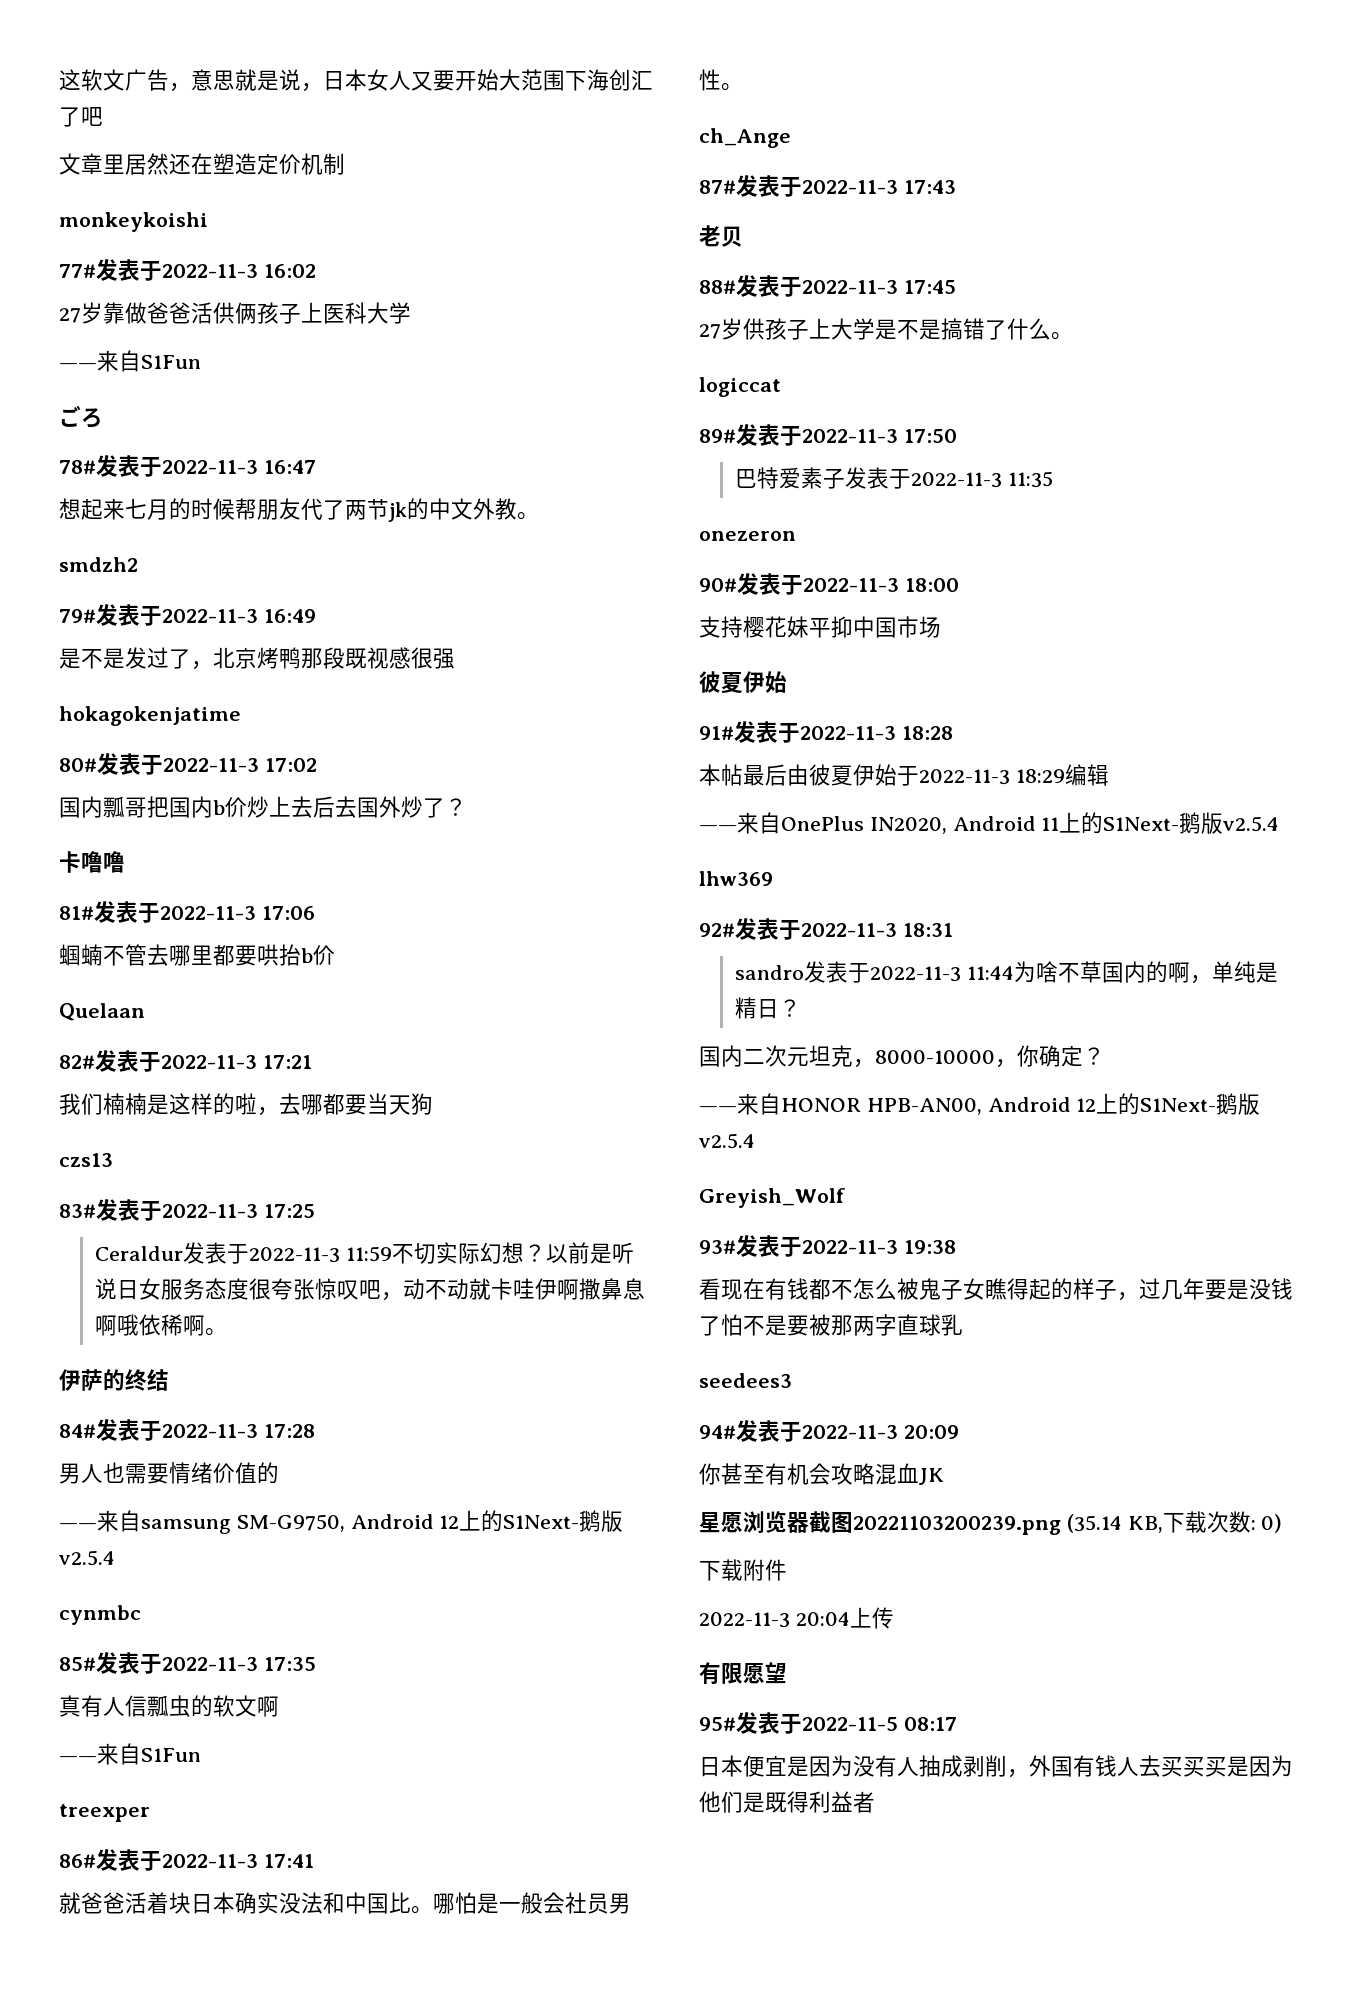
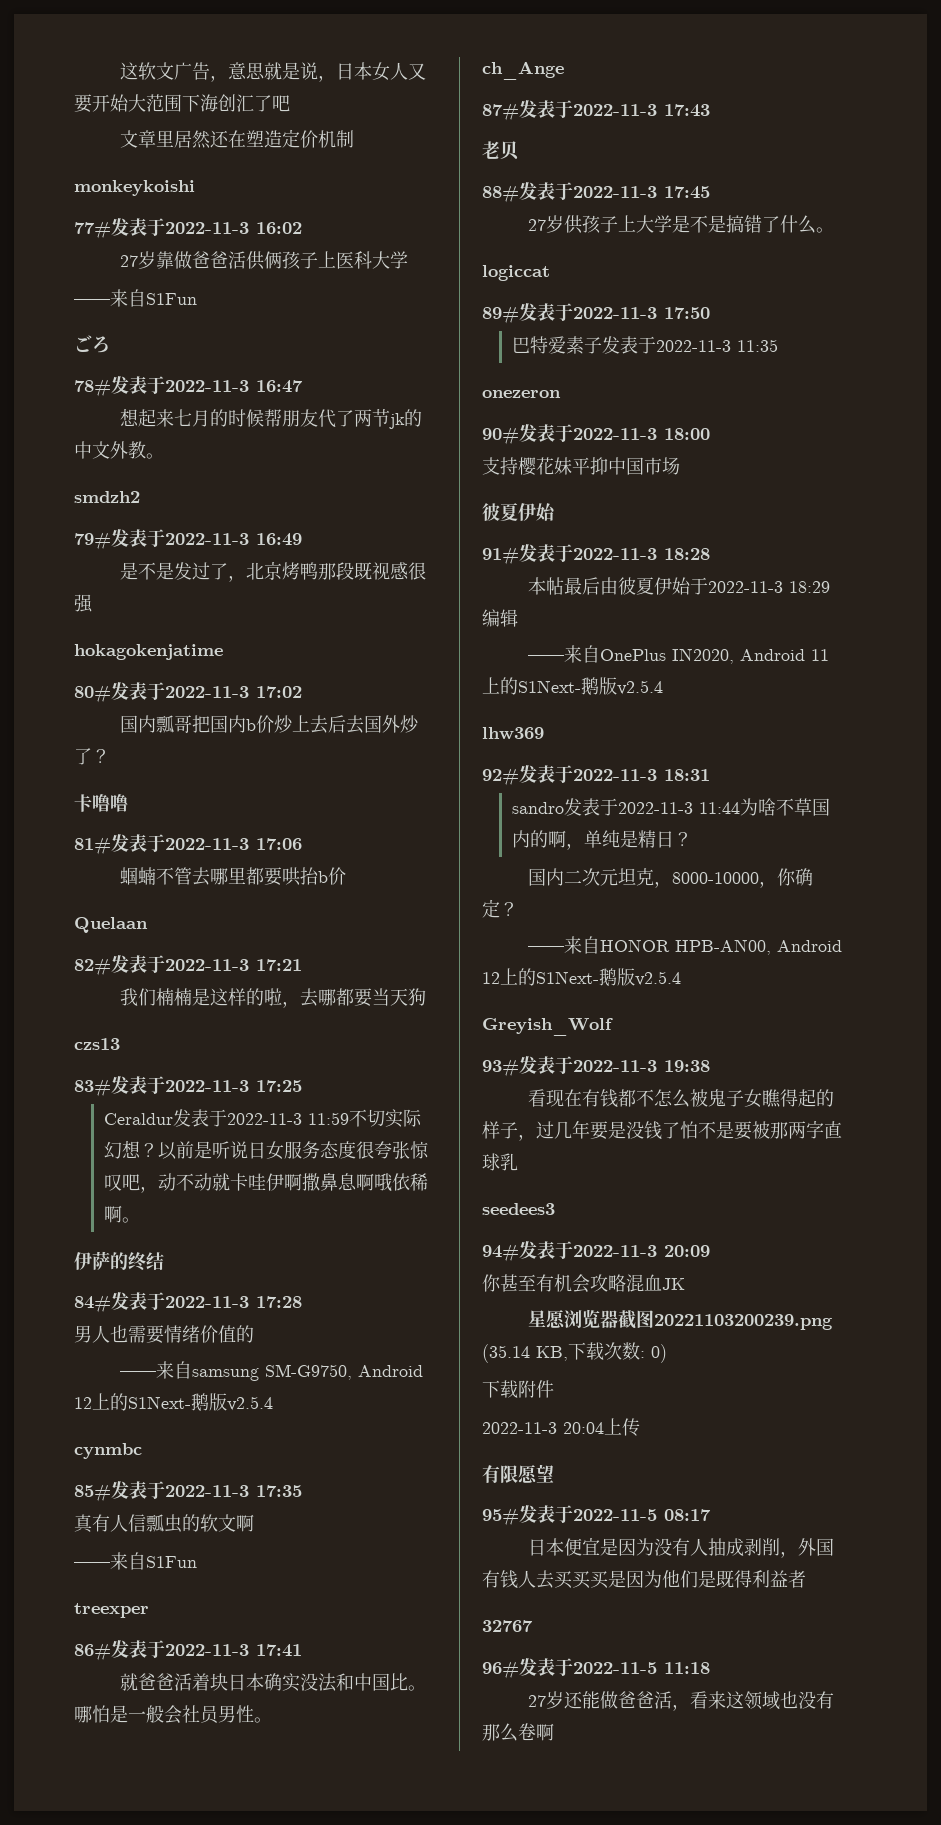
(875, 1802) none -> [482,1620,533,1632] [482,1658,710,1679] [527,1691,834,1711] [482,1723,554,1742] // 32767 // 96#发表于2022-11-5 11:18 // 27岁还能做爸爸活，看来这领域也没有那么卷啊

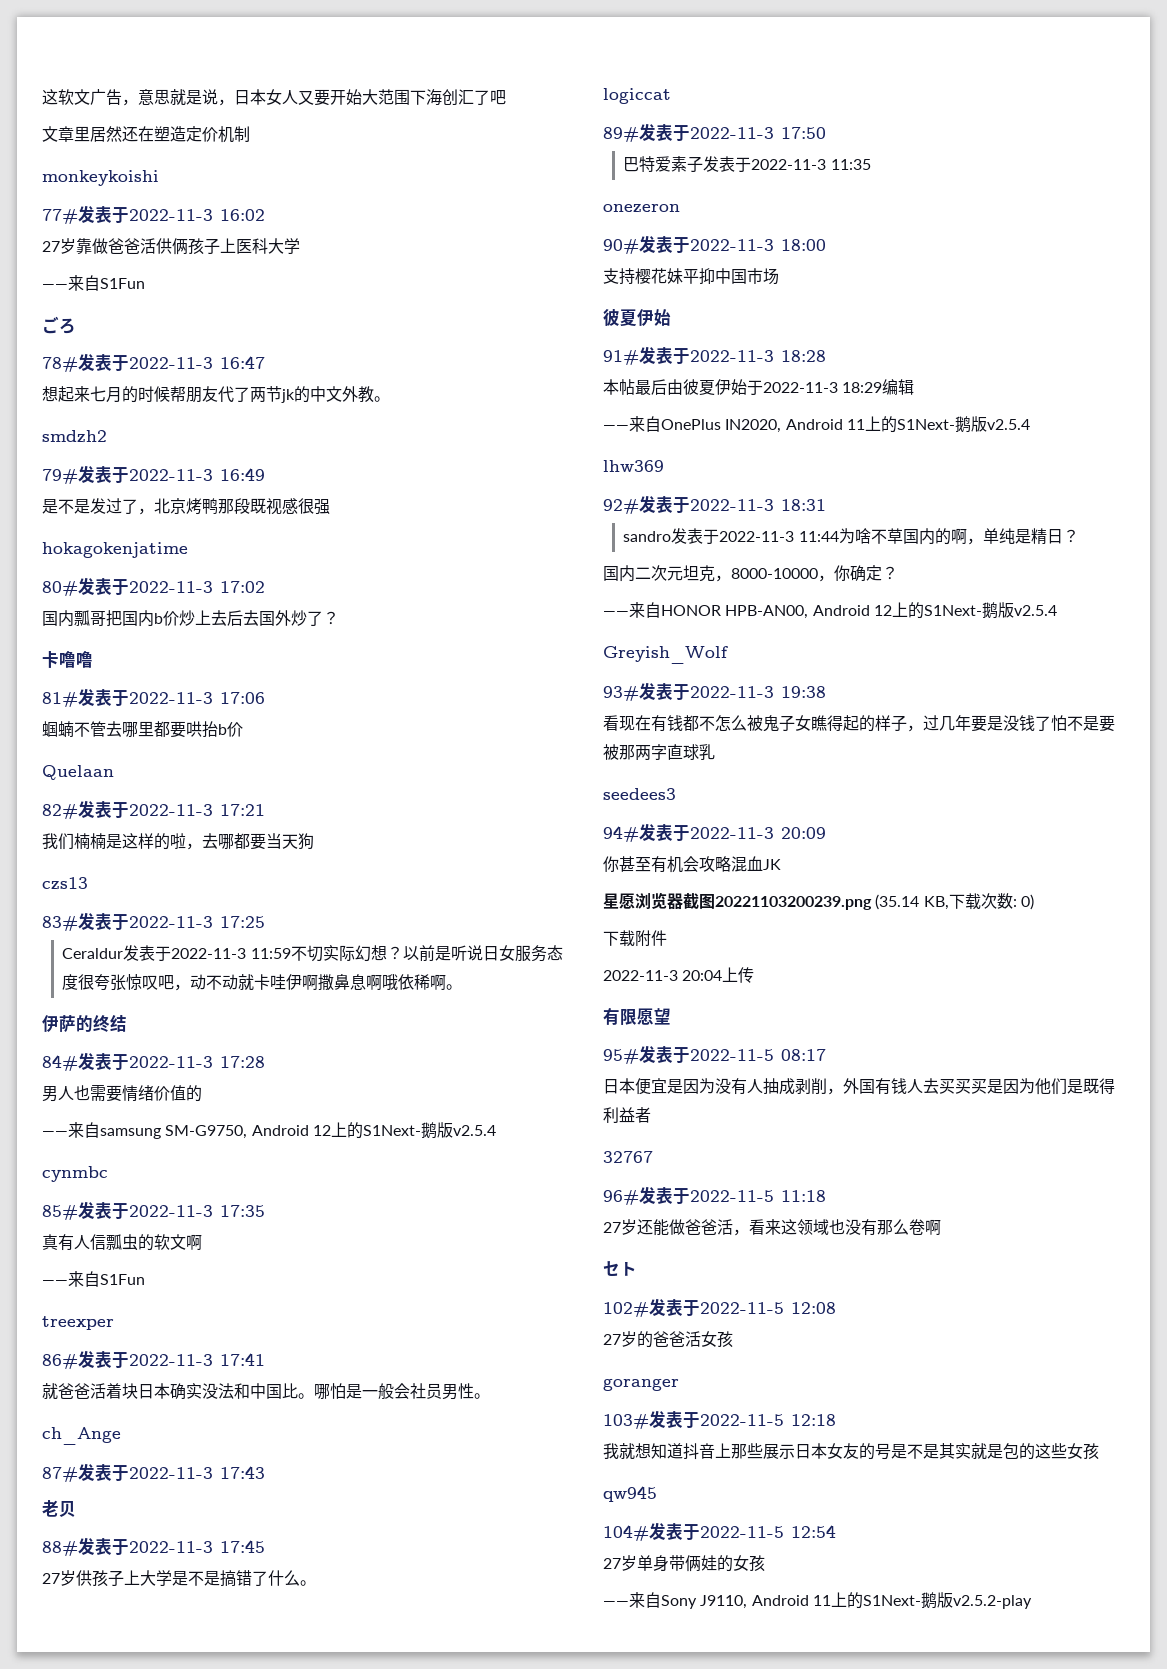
(554, 1732) none -> [603,1261,637,1276] [603,1298,836,1317] [603,1331,733,1348] [603,1378,679,1391] [603,1410,836,1429] [603,1443,1099,1460] [603,1486,657,1502] [603,1522,836,1541] [603,1555,765,1572] [603,1592,1032,1609] // セト // 102#发表于2022-11-5 12:08 // 27岁的爸爸活女孩 // goranger // 103#发表于2022-11-5 12:18 // 我就想知道抖音上那些展示日本女友的号是不是其实就是包的这些女孩 // qw945 // 104#发表于2022-11-5 12:54 // 27岁单身带俩娃的女孩 // ——来自Sony J9110, Android 11上的S1Next-鹅版v2.5.2-play

